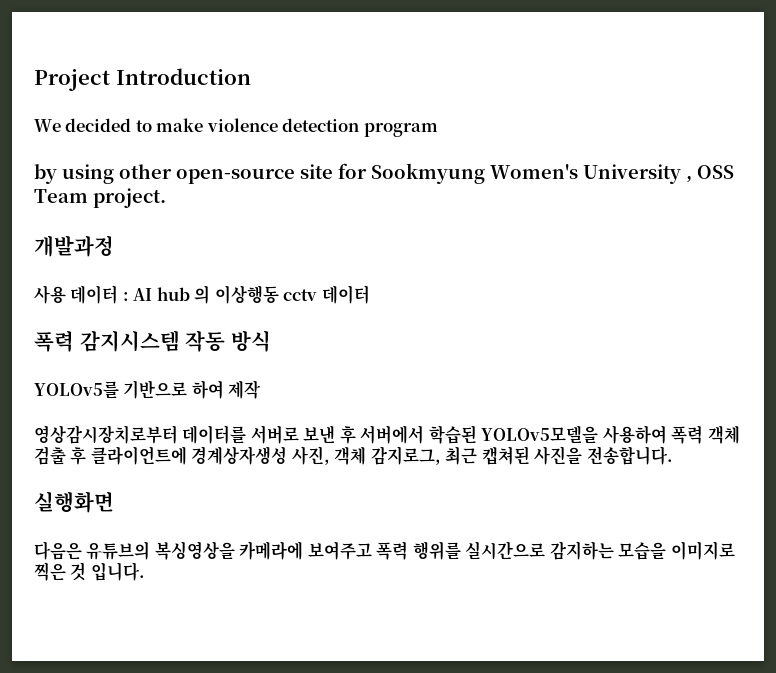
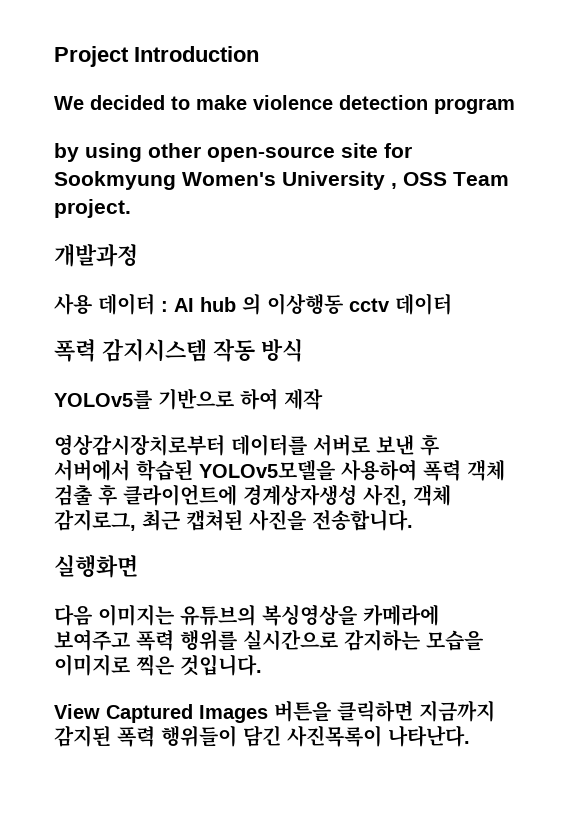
[34,541,82,560] 다음은 -> [54,604,174,626] 다음 이미지는
[70,562,145,581] 것 입니다. -> [180,654,262,676] [54,700,495,723] [54,725,470,747] 것입니다. // View Captured Images 버튼을 클릭하면 지금까지 감지된 폭력 행위들이 담긴 사진목록이 나타난다.

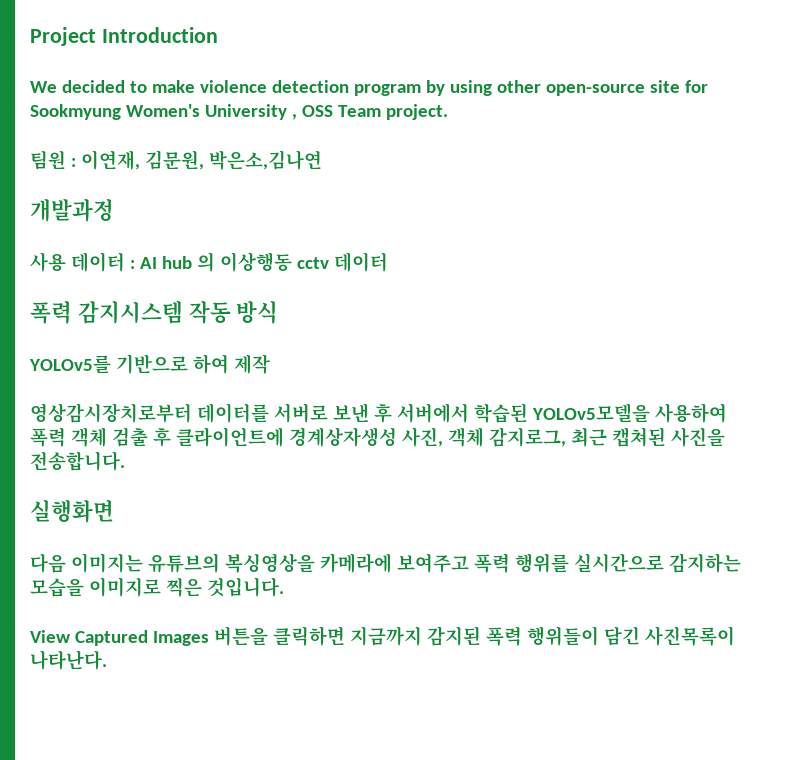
(515, 106) // -> (421, 90) none
(131, 208) none -> [30,150,322,170] // 팀원 : 이연재, 김문원, 박은소,김나연

